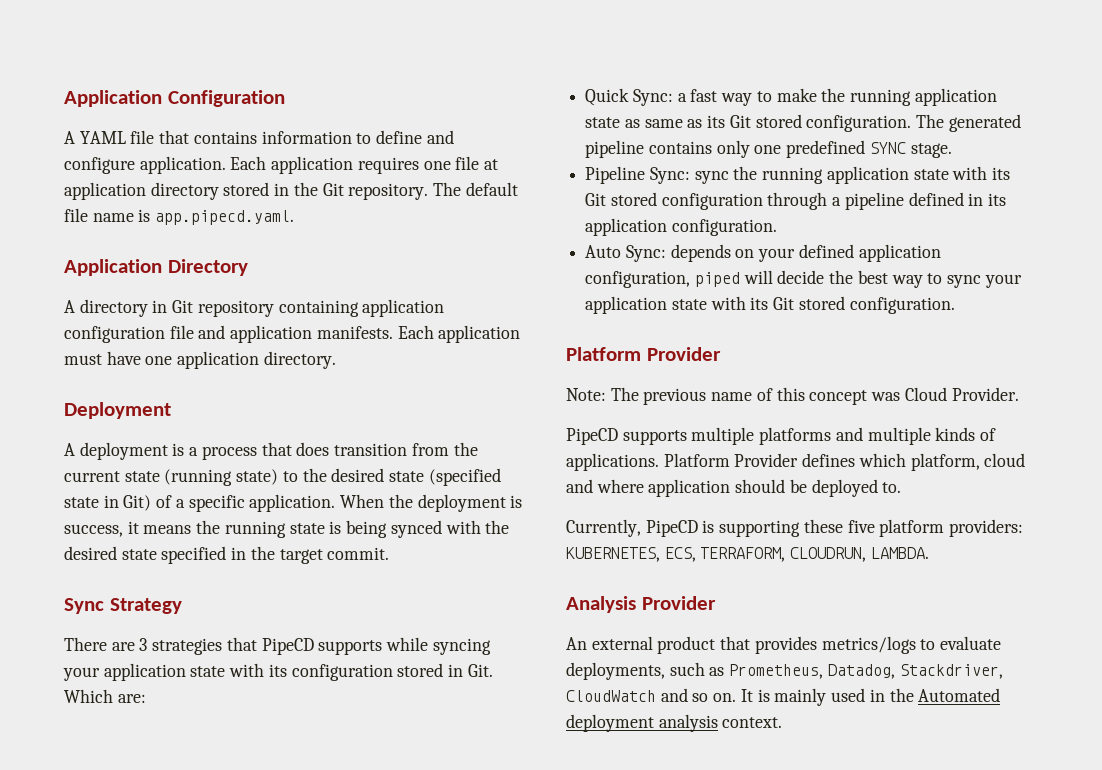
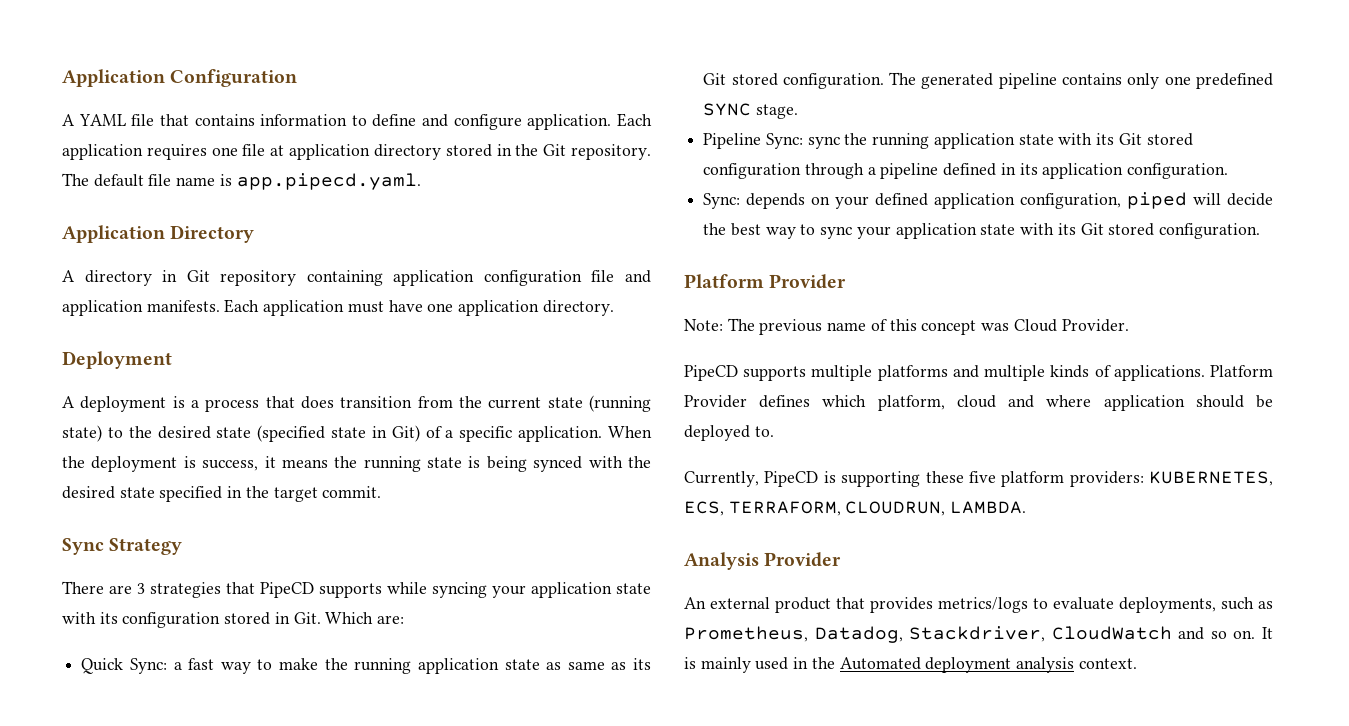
[585,245,622,258] Auto -> (1229, 171) none

